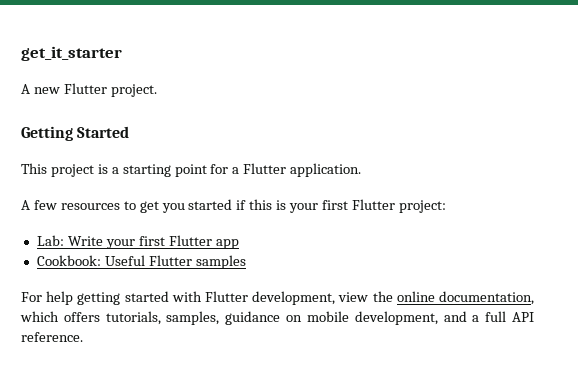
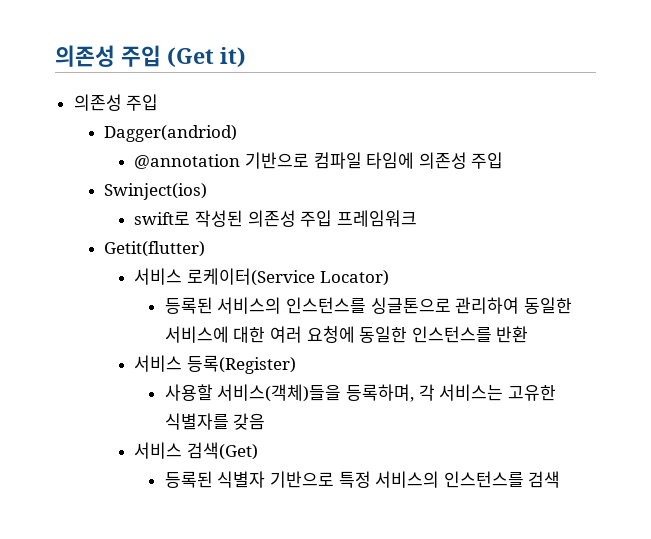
[21,46,122,61] [21,83,157,97] [21,126,130,141] [21,163,362,177] [21,199,446,213] [36,235,239,249] [36,255,246,269] [21,291,534,305] [20,311,534,325] [21,332,83,342] get_it_starter // A new Flutter project. // Getting Started // This project is a starting point for a Flutter application. // A few resources to get you started if this is your first Flutter project: // Lab: Write your first Flutter app // Cookbook: Useful Flutter samples // For help getting started with Flutter development, view the online documentation, which offers tutorials, samples, guidance on mobile development, and a full API reference. -> [55,45,246,67] [73,94,159,111] [104,125,238,142] [134,152,504,169] [104,183,208,200] [134,210,417,227] [104,241,206,257] [134,268,389,286] [164,297,572,314] [164,326,529,343] [134,355,296,374] [164,384,556,402] [164,413,266,430] [134,442,258,460] [164,471,561,488] 의존성 주입 (Get it) // 의존성 주입 // Dagger(andriod) // @annotation 기반으로 컴파일 타임에 의존성 주입 // Swinject(ios) // swift로 작성된 의존성 주입 프레임워크 // Getit(flutter) // 서비스 로케이터(Service Locator) // 등록된 서비스의 인스턴스를 싱글톤으로 관리하여 동일한 서비스에 대한 여러 요청에 동일한 인스턴스를 반환 // 서비스 등록(Register) // 사용할 서비스(객체)들을 등록하며, 각 서비스는 고유한 식별자를 갖음 // 서비스 검색(Get) // 등록된 식별자 기반으로 특정 서비스의 인스턴스를 검색

